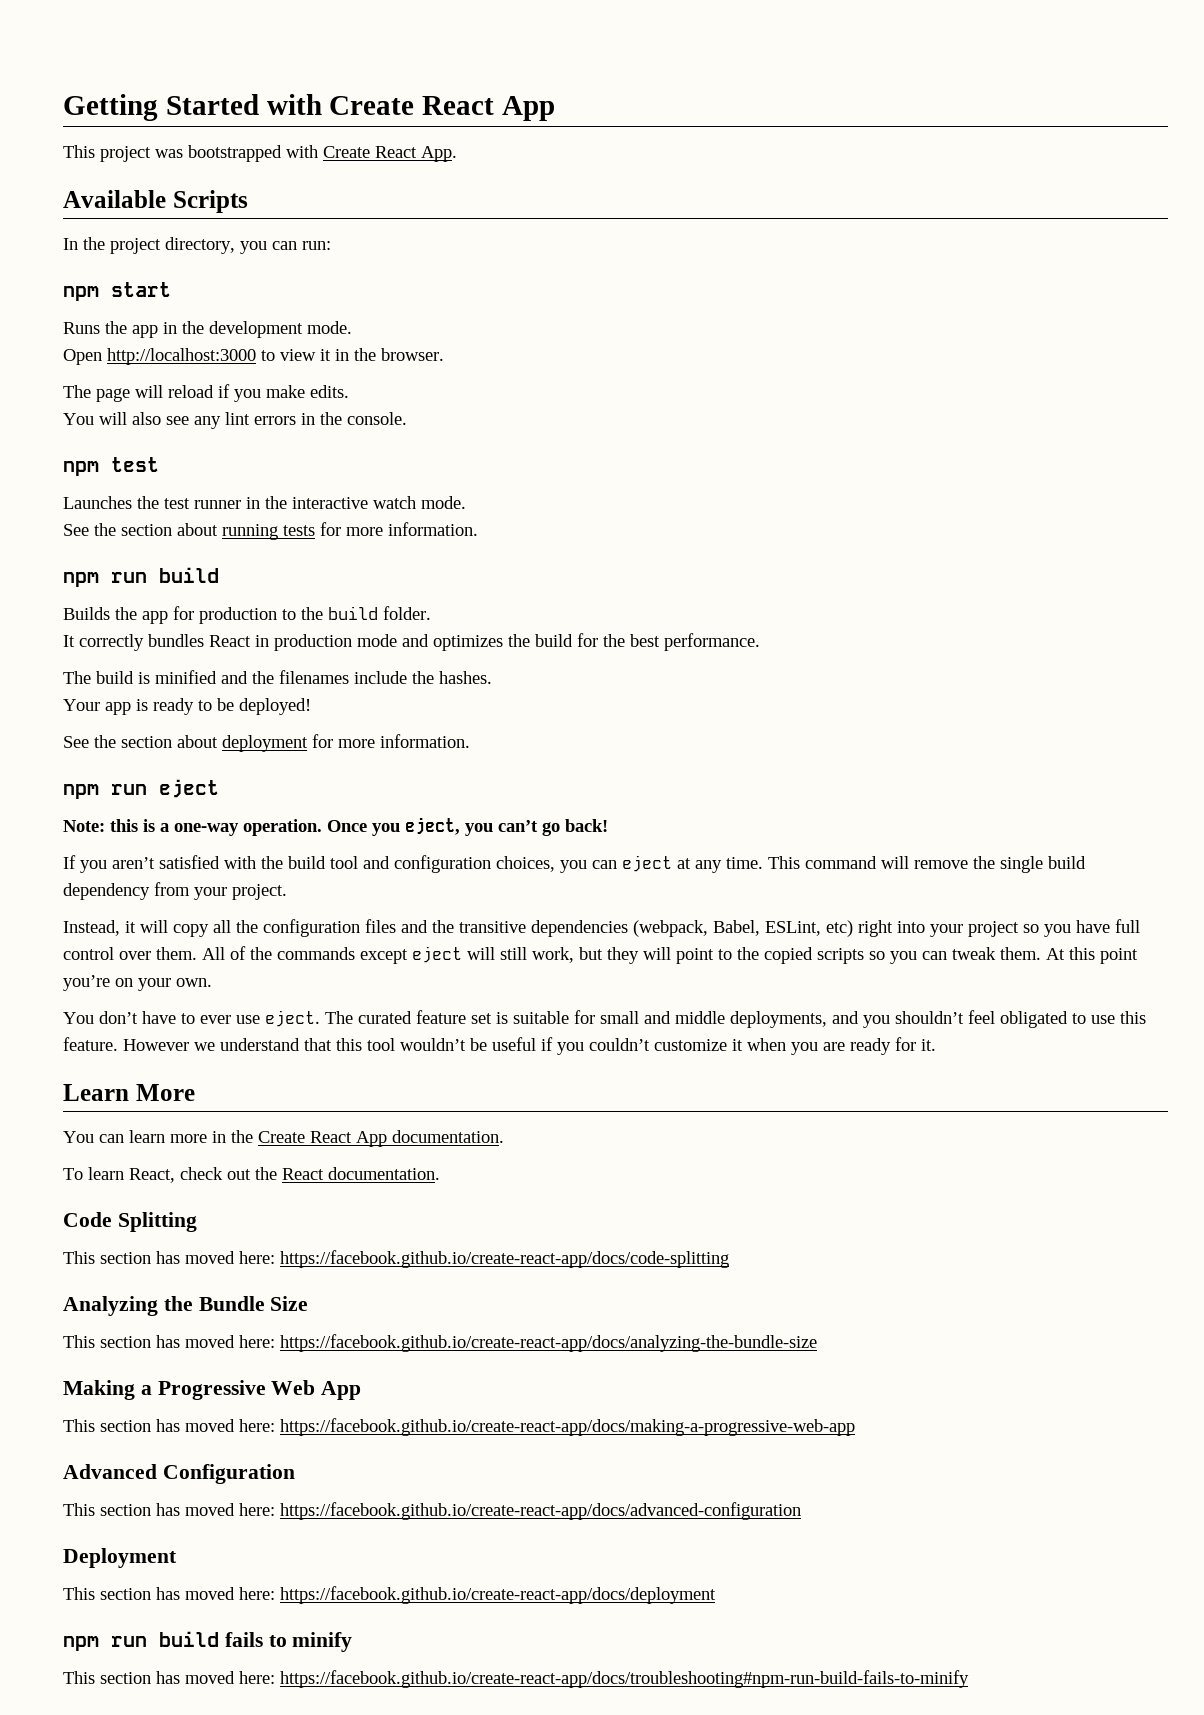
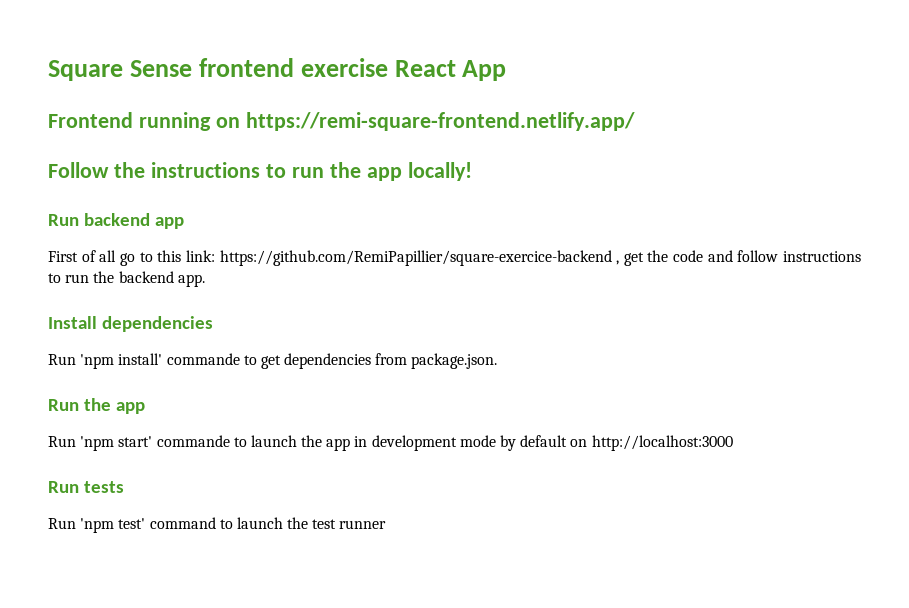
[63,94,556,121] [63,145,457,162] [63,190,248,213] [63,237,331,254] [63,282,171,301] [63,321,352,338] [63,348,444,365] [63,384,349,402] [63,412,407,429] [63,457,159,476] [63,496,466,509] [63,522,478,540] [63,567,219,587] [63,606,431,624] [63,633,760,651] [63,670,492,684] [63,698,311,715] [63,734,470,752] [63,779,219,799] [63,817,608,836] [63,855,1086,873] [63,882,287,900] [63,919,1140,937] [63,946,1138,964] [63,975,212,991] [63,1010,1146,1028] [63,1037,936,1055] [63,1084,195,1101] [63,1130,504,1147] [63,1167,440,1183] [63,1212,197,1232] [63,1250,729,1268] [63,1296,309,1316] [63,1334,817,1352] [63,1380,362,1400] [63,1418,855,1436] [63,1464,295,1484] [63,1502,801,1520] [63,1548,177,1568] [63,1586,716,1604] [63,1631,353,1652] [63,1670,969,1688] Getting Started with Create React App // This project was bootstrapped with Create React App. // Available Scripts // In the project directory, you can run: // npm start // Runs the app in the development mode. // Open http://localhost:3000 to view it in the browser. // The page will reload if you make edits. // You will also see any lint errors in the console. // npm test // Launches the test runner in the interactive watch mode. // See the section about running tests for more information. // npm run build // Builds the app for production to the build folder. // It correctly bundles React in production mode and optimizes the build for the best performance. // The build is minified and the filenames include the hashes. // Your app is ready to be deployed! // See the section about deployment for more information. // npm run eject // Note: this is a one-way operation. Once you eject, you can’t go back! // If you aren’t satisfied with the build tool and configuration choices, you can eject at any time. This command will remove the single build dependency from your project. // Instead, it will copy all the configuration files and the transitive dependencies (webpack, Babel, ESLint, etc) right into your project so you have full control over them. All of the commands except eject will still work, but they will point to the copied scripts so you can tweak them. At this point you’re on your own. // You don’t have to ever use eject. The curated feature set is suitable for small and middle deployments, and you shouldn’t feel obligated to use this feature. However we understand that this tool wouldn’t be useful if you couldn’t customize it when you are ready for it. // Learn More // You can learn more in the Create React App documentation. // To learn React, check out the React documentation. // Code Splitting // This section has moved here: https://facebook.github.io/create-react-app/docs/code-splitting // Analyzing the Bundle Size // This section has moved here: https://facebook.github.io/create-react-app/docs/analyzing-the-bundle-size // Making a Progressive Web App // This section has moved here: https://facebook.github.io/create-react-app/docs/making-a-progressive-web-app // Advanced Configuration // This section has moved here: https://facebook.github.io/create-react-app/docs/advanced-configuration // Deployment // This section has moved here: https://facebook.github.io/create-react-app/docs/deployment // npm run build fails to minify // This section has moved here: https://facebook.github.io/create-react-app/docs/troubleshooting#npm-run-build-fails-to-minify -> [48,58,507,81] [48,112,635,131] [48,162,472,181] [48,213,185,229] [48,250,861,266] [48,271,205,287] [48,316,214,332] [48,353,498,369] [48,398,146,414] [48,435,733,451] [48,481,125,493] [48,517,387,533] Square Sense frontend exercise React App // Frontend running on https://remi-square-frontend.netlify.app/ // Follow the instructions to run the app locally! // Run backend app // First of all go to this link: https://github.com/RemiPapillier/square-exercice-backend , get the code and follow instructions to run the backend app. // Install dependencies // Run 'npm install' commande to get dependencies from package.json. // Run the app // Run 'npm start' commande to launch the app in development mode by default on http://localhost:3000 // Run tests // Run 'npm test' command to launch the test runner

